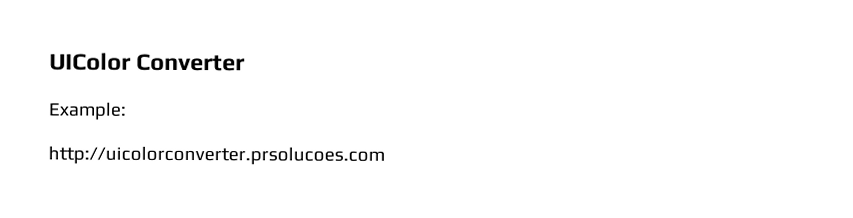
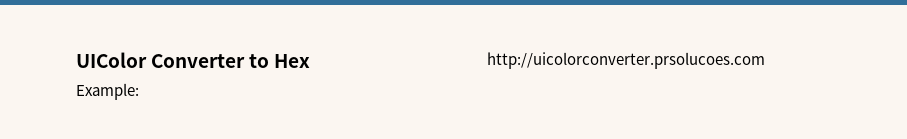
(246, 62) none -> [249,54,311,68] to Hex

